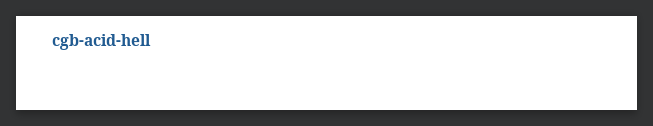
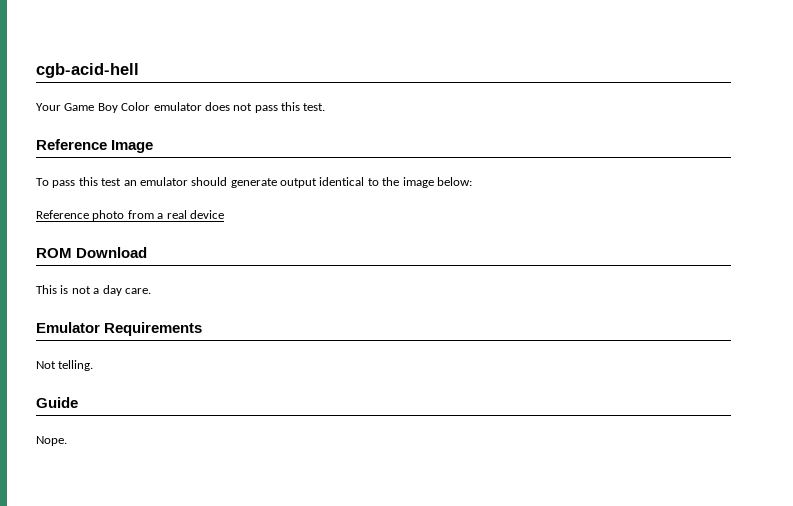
(151, 42) none -> [36,102,326,113] [36,139,154,153] [36,177,472,188] [36,210,224,221] [36,247,148,258] [36,285,151,296] [36,322,203,336] [36,360,94,371] [36,397,78,408] [36,436,67,446] // Your Game Boy Color emulator does not pass this test. // Reference Image // To pass this test an emulator should generate output identical to the image below: // Reference photo from a real device // ROM Download // This is not a day care. // Emulator Requirements // Not telling. // Guide // Nope.

